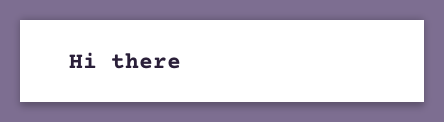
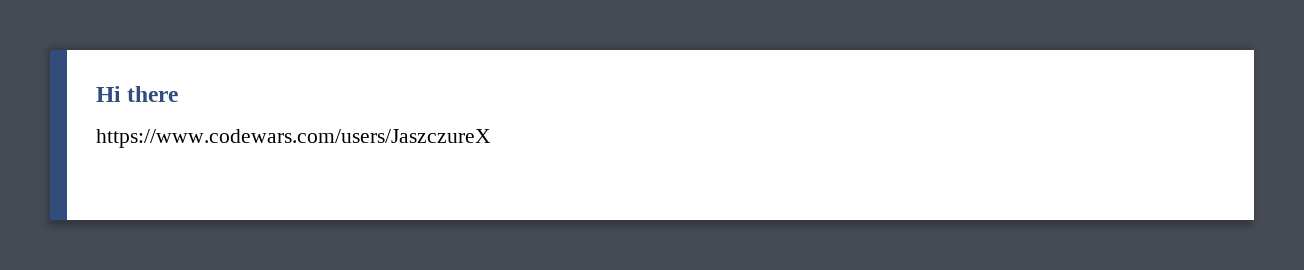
(181, 61) none -> [96,129,491,148] // https://www.codewars.com/users/JaszczureX

